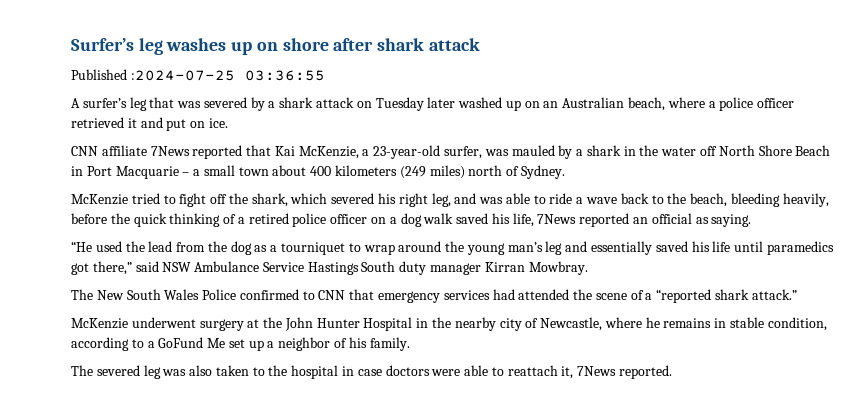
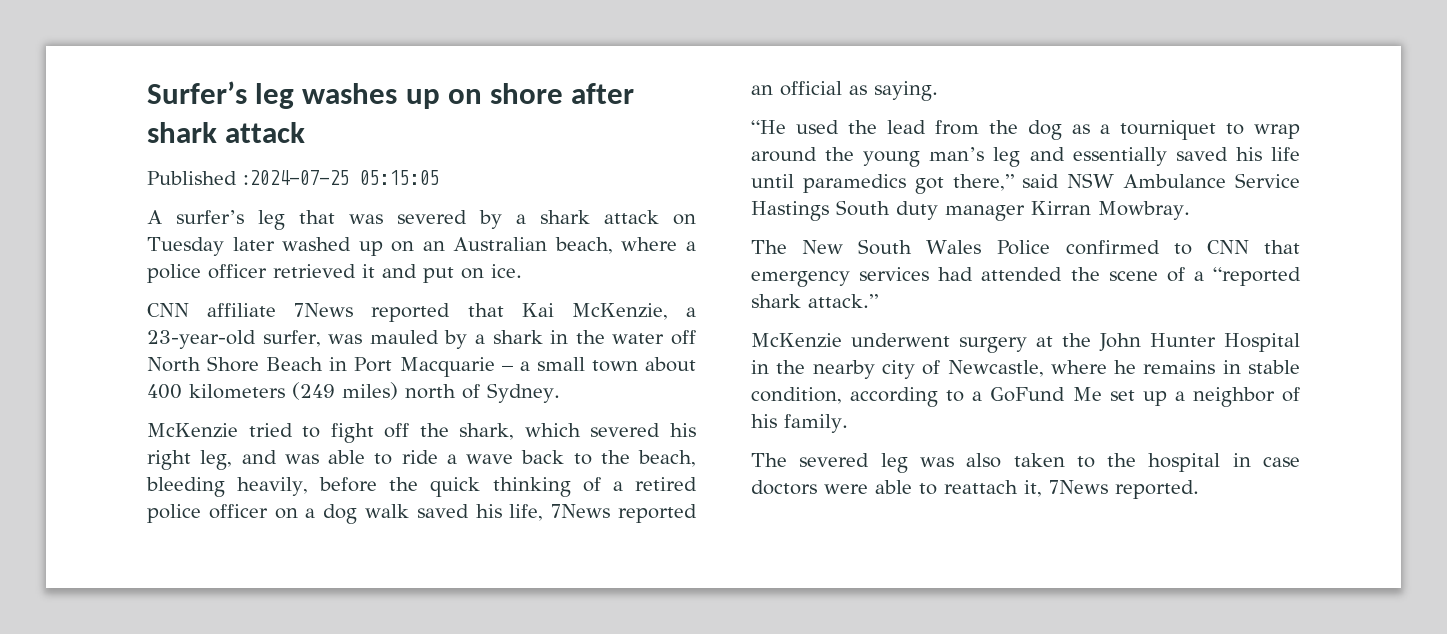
[244,70,325,81] 03:36:55 -> [359,170,439,185] 05:15:05

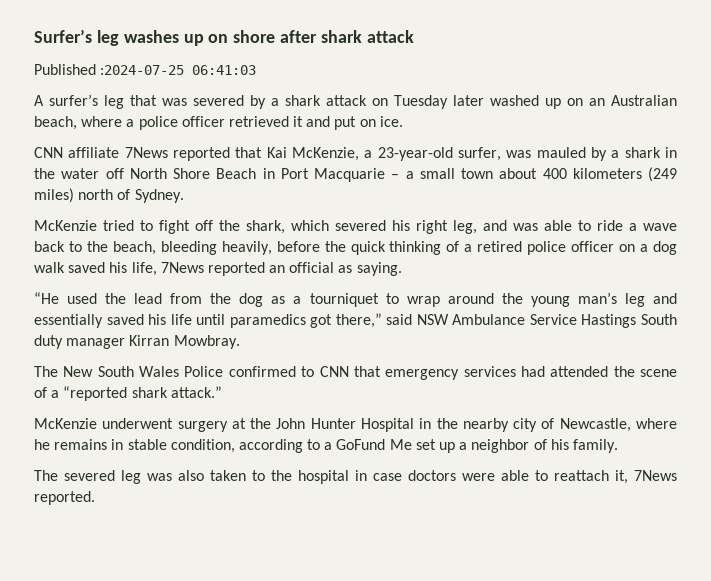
[359,170,439,185] 05:15:05 -> [192,65,257,75] 06:41:03

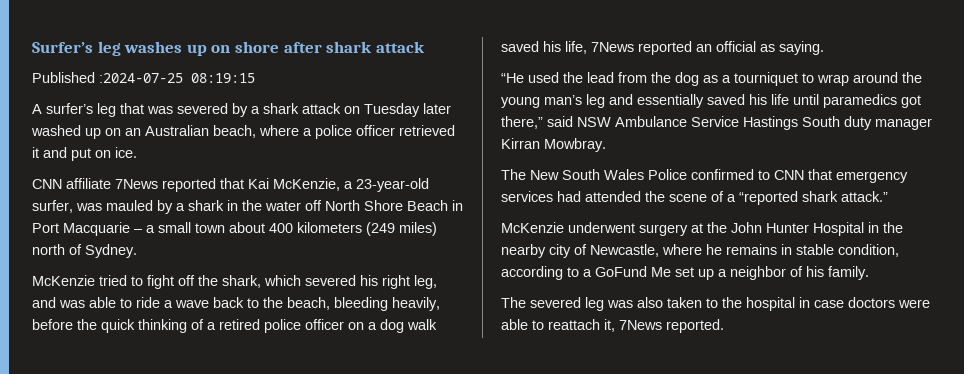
[192,65,257,75] 06:41:03 -> [191,73,255,83] 08:19:15

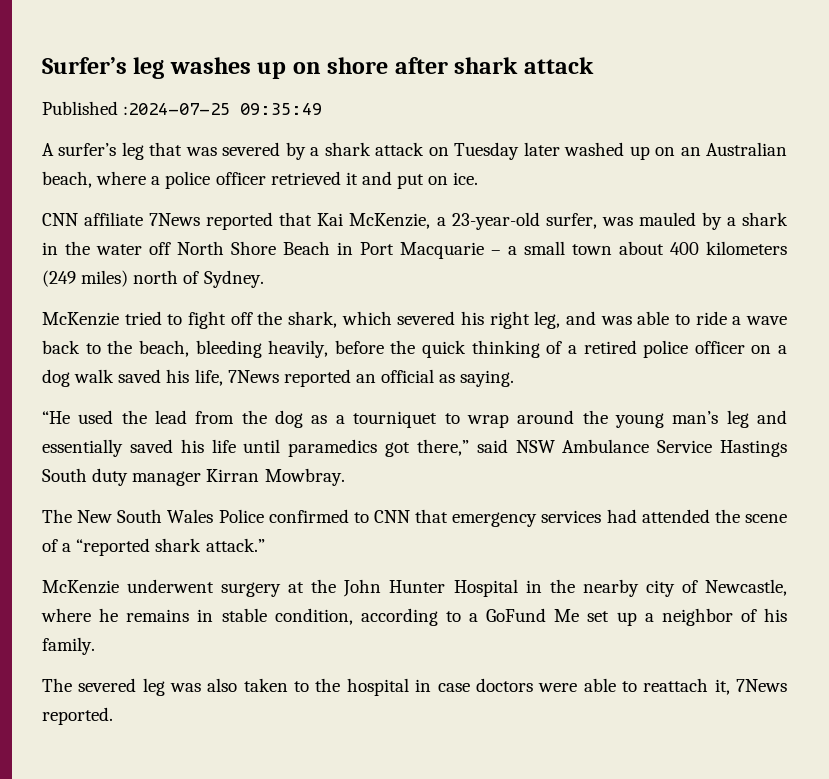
[191,73,255,83] 08:19:15 -> [240,103,323,115] 09:35:49

